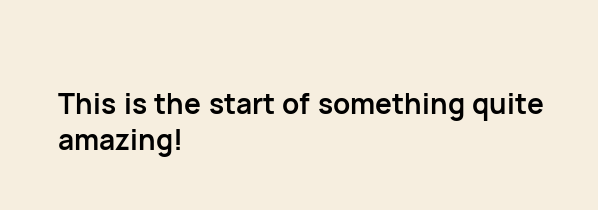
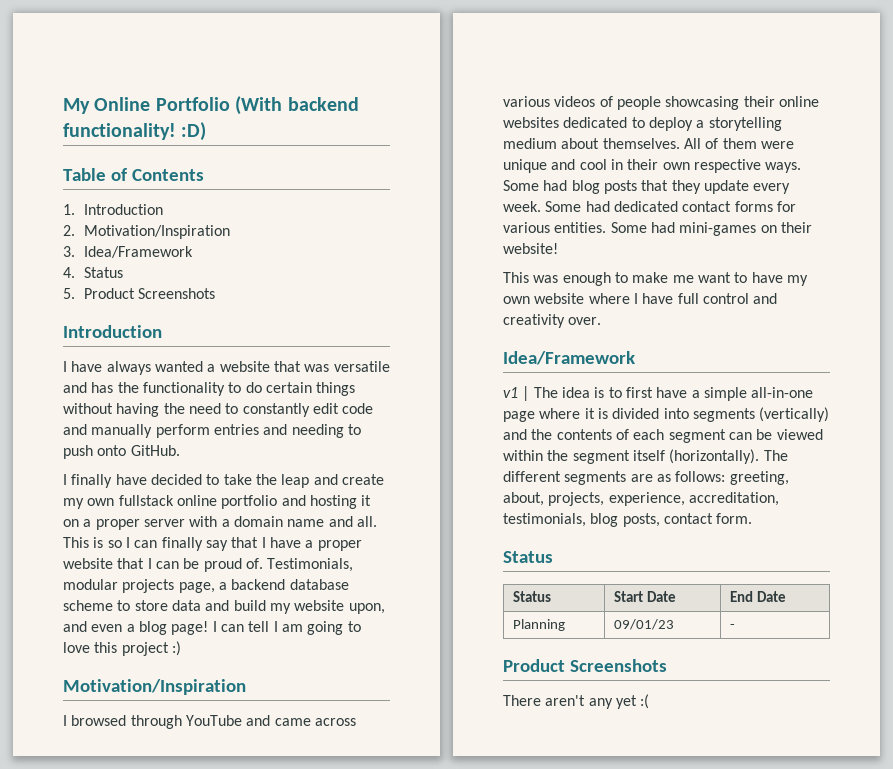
[58,93,545,121] [58,129,183,157] This is the start of something quite amazing! -> [63,96,359,115] [63,122,207,141] [63,168,204,181] [63,204,164,215] [63,225,231,239] [63,246,194,258] [63,267,124,278] [63,288,216,299] [63,325,162,338] [63,361,390,375] [63,382,356,396] [63,403,374,417] [63,424,361,438] [63,445,180,459] [63,474,384,488] [63,495,372,509] [63,516,377,530] [63,537,362,551] [63,558,354,572] [63,579,349,593] [63,600,385,614] [63,621,361,635] [63,641,181,656] [63,679,246,695] [63,715,356,729] [503,96,819,110] [503,117,782,131] [503,138,794,149] [503,159,802,173] [503,180,791,194] [503,201,796,212] [503,222,812,236] [503,243,558,254] [503,272,808,286] [503,293,778,304] [503,314,602,328] [503,351,635,365] [503,386,814,401] [503,407,830,422] [503,429,823,443] [503,449,788,464] [503,471,789,485] [503,492,779,506] [503,513,753,527] [503,551,553,563] [513,591,552,602] [614,591,677,602] [730,591,787,602] [513,619,566,631] [614,619,675,630] [730,624,736,629] [503,659,667,672] [503,694,650,709] My Online Portfolio (With backend functionality! :D) // Table of Contents // 1. Introduction // 2. Motivation/Inspiration // 3. Idea/Framework // 4. Status // 5. Product Screenshots // Introduction // I have always wanted a website that was versatile and has the functionality to do certain things without having the need to constantly edit code and manually perform entries and needing to push onto GitHub. // I finally have decided to take the leap and create my own fullstack online portfolio and hosting it on a proper server with a domain name and all. This is so I can finally say that I have a proper website that I can be proud of. Testimonials, modular projects page, a backend database scheme to store data and build my website upon, and even a blog page! I can tell I am going to love this project :) // Motivation/Inspiration // I browsed through YouTube and came across various videos of people showcasing their online websites dedicated to deploy a storytelling medium about themselves. All of them were unique and cool in their own respective ways. Some had blog posts that they update every week. Some had dedicated contact forms for various entities. Some had mini-games on their website! // This was enough to make me want to have my own website where I have full control and creativity over. // Idea/Framework // v1 | The idea is to first have a simple all-in-one page where it is divided into segments (vertically) and the contents of each segment can be viewed within the segment itself (horizontally). The different segments are as follows: greeting, about, projects, experience, accreditation, testimonials, blog posts, contact form. // Status // Status | Start Date | End Date // Planning | 09/01/23 | - // Product Screenshots // There aren't any yet :(

